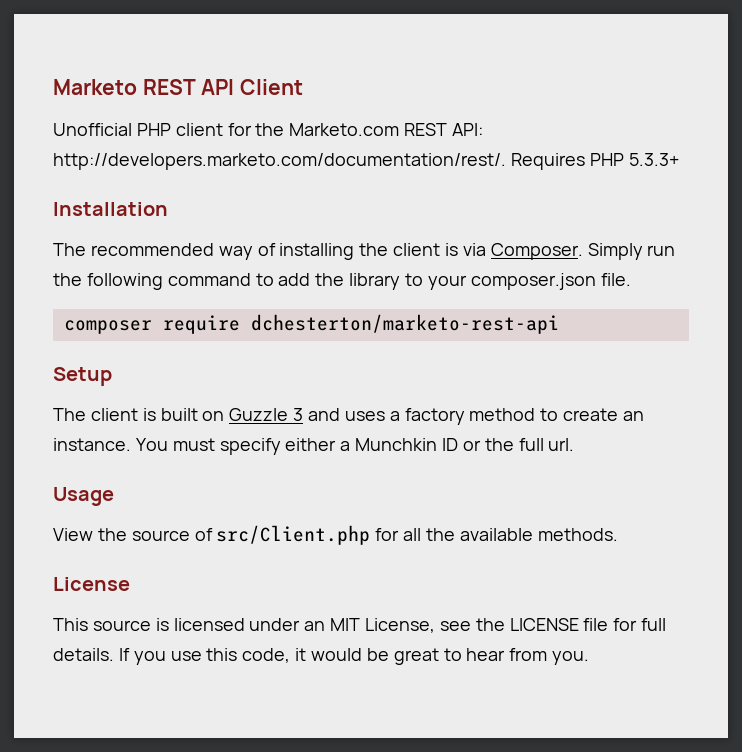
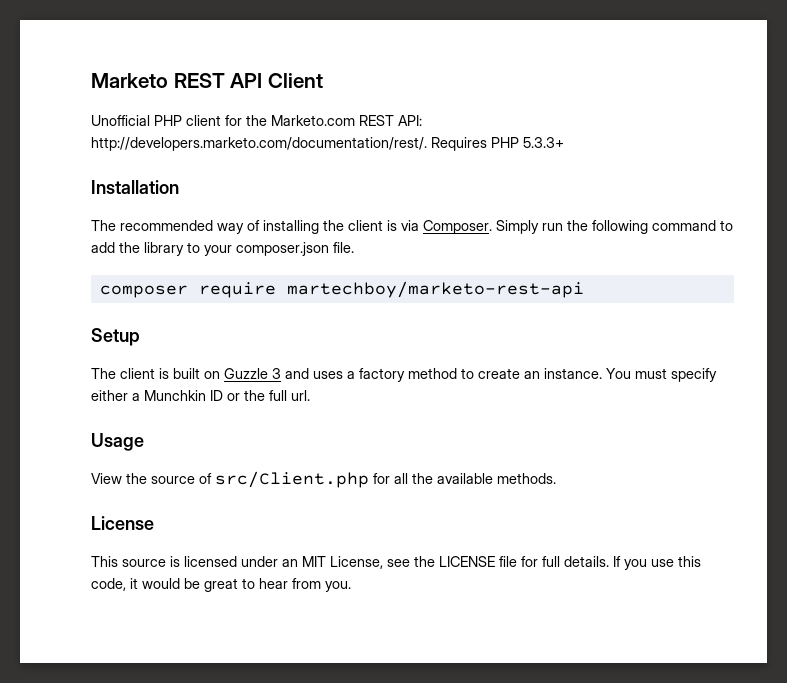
[250,314,559,334] dchesterton/marketo-rest-api -> [286,281,584,298] martechboy/marketo-rest-api

